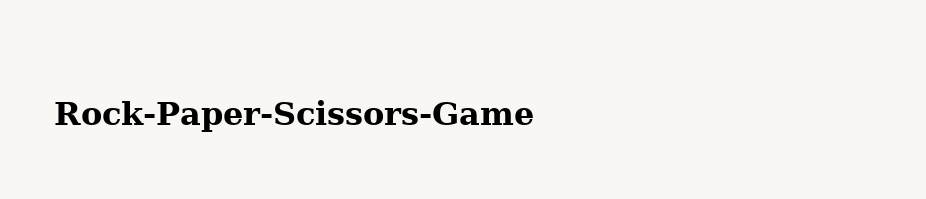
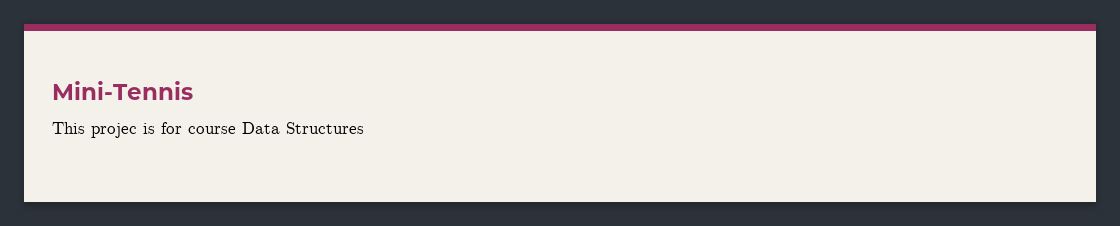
[54,100,534,132] Rock-Paper-Scissors-Game -> [52,81,193,100] [52,122,364,138] Mini-Tennis // This projec is for course Data Structures

